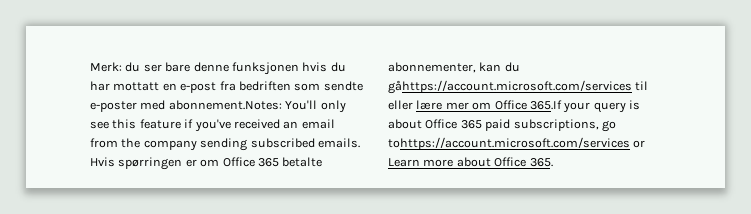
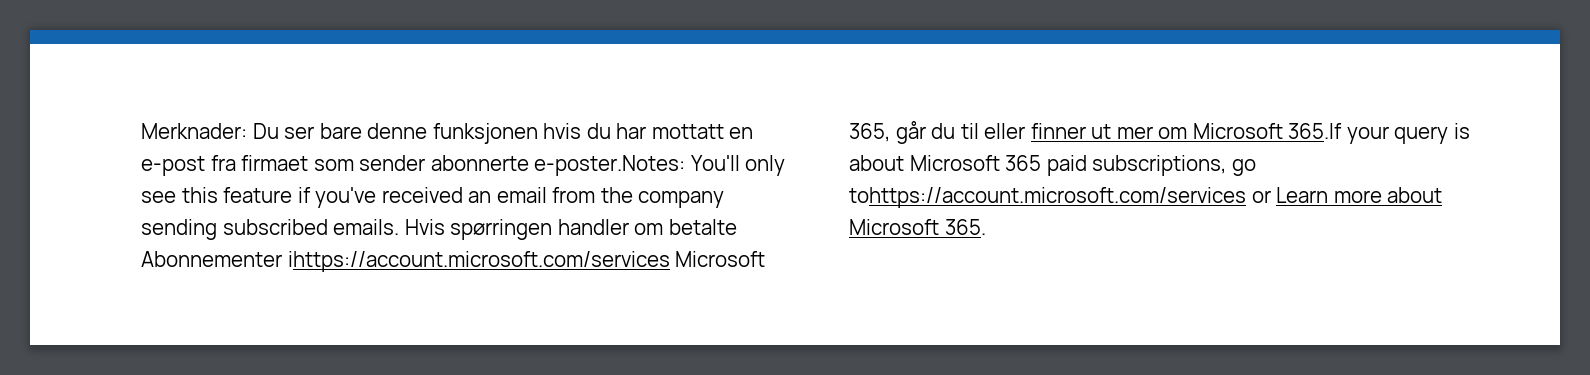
[90,62,141,72] Merk: du -> [141,123,279,139] Merknader: Du
[238,81,363,91] [90,100,282,112] bedriften som sendte e-poster med abonnement.Notes: -> [241,155,686,176] firmaet som sender abonnerte e-poster.Notes:
[185,157,323,167] [388,62,520,73] [388,80,649,94] [388,100,443,110] er om Office 365 betalte abonnementer, kan du gåhttps://account.microsoft.com/services til eller lære -> [557,219,737,235] [141,251,766,272] [849,121,1112,144] handler om betalte Abonnementer ihttps://account.microsoft.com/services Microsoft 365, går du til eller finner ut
[494,100,527,110] Office -> [1192,123,1283,139] Microsoft
[425,119,458,129] Office -> [909,155,1000,171] Microsoft
[494,157,527,167] Office -> [849,219,939,235] Microsoft

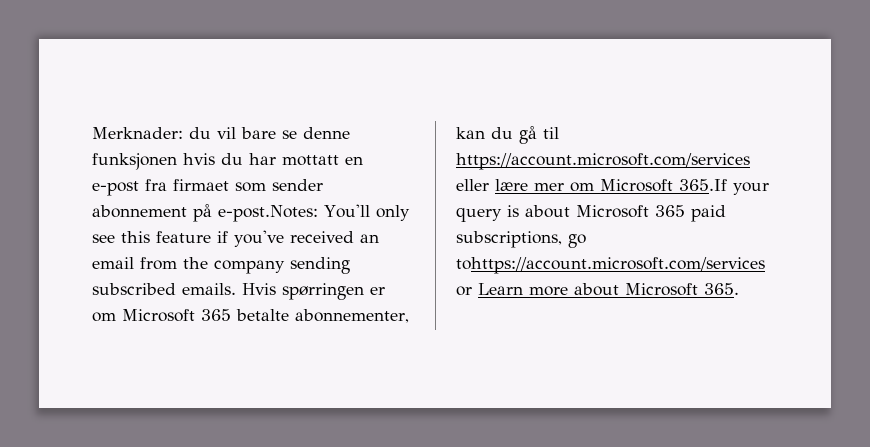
[252,123,362,139] Du ser bare -> [189,127,297,139] du vil bare se
[430,155,686,176] abonnerte e-poster.Notes: -> [92,204,318,222] abonnement på e-post.Notes:
[557,219,737,235] [141,251,766,272] [849,121,1112,144] handler om betalte Abonnementer ihttps://account.microsoft.com/services Microsoft 365, går du til eller finner ut -> [370,287,385,295] [92,309,409,323] [456,126,559,144] [456,153,750,170] [456,179,528,191] er om Microsoft 365 betalte abonnementer, kan du gå til https://account.microsoft.com/services eller lære

